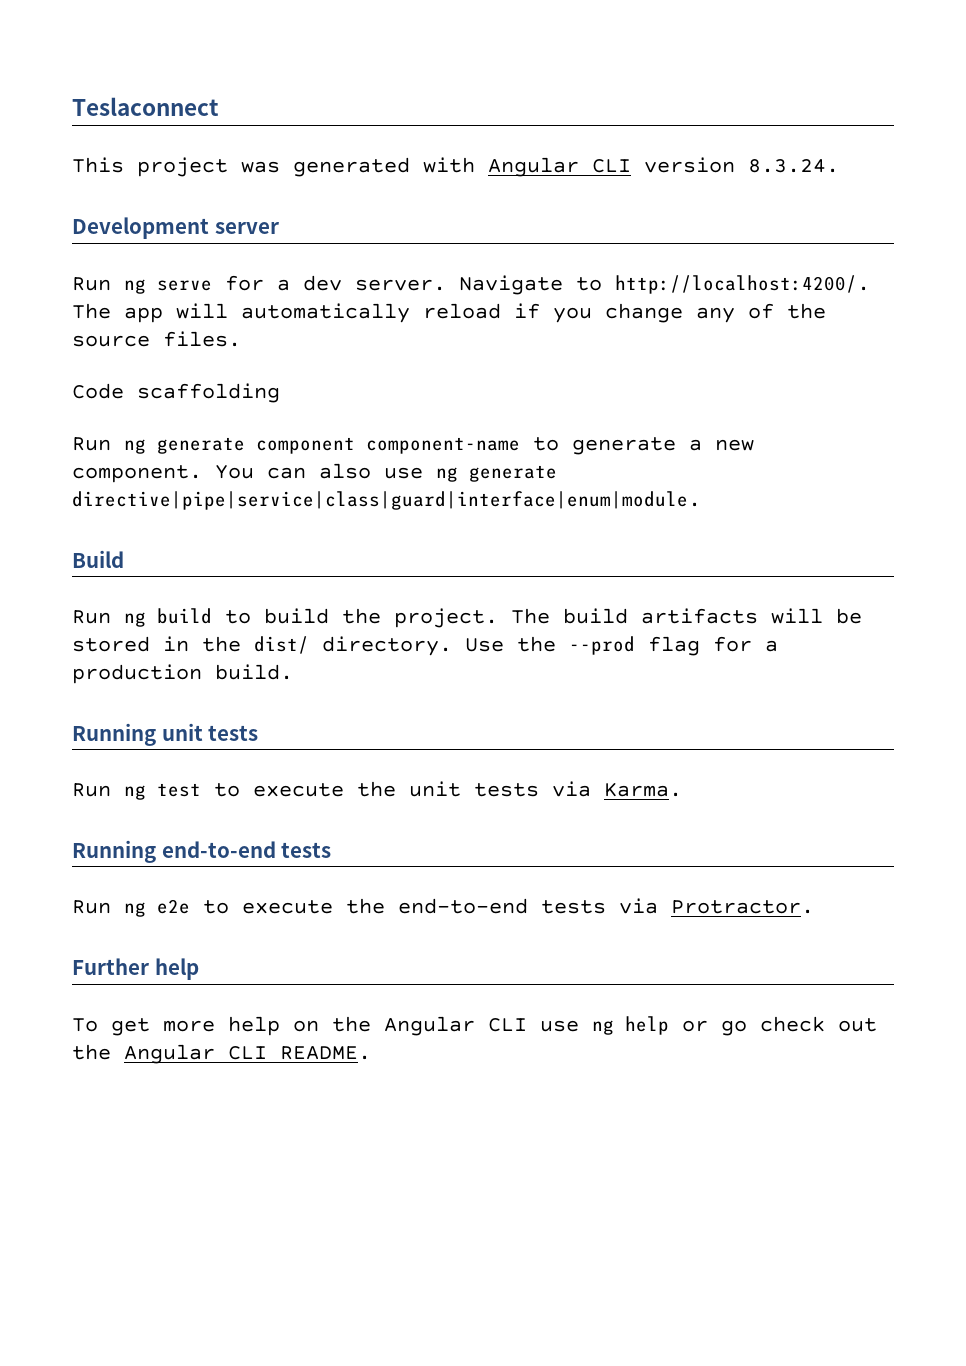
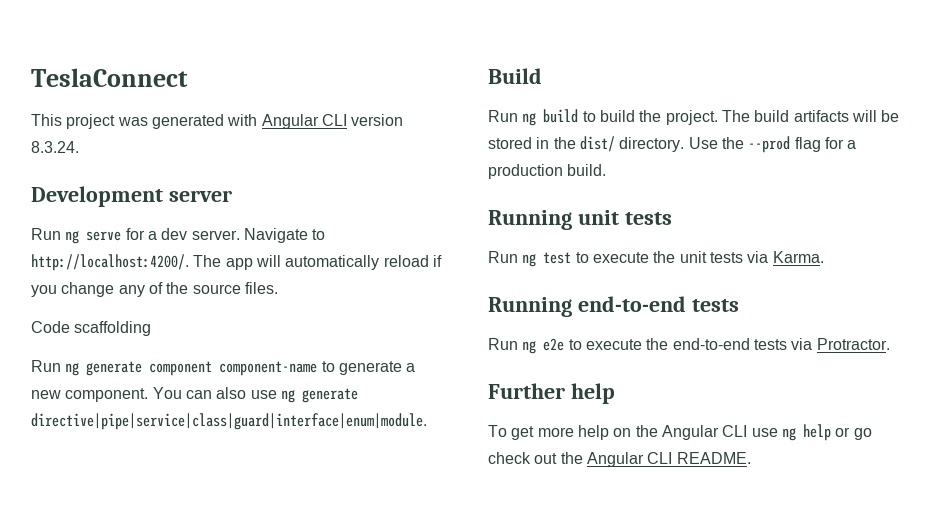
[72,97,219,116] Teslaconnect -> [31,68,188,87] TeslaConnect

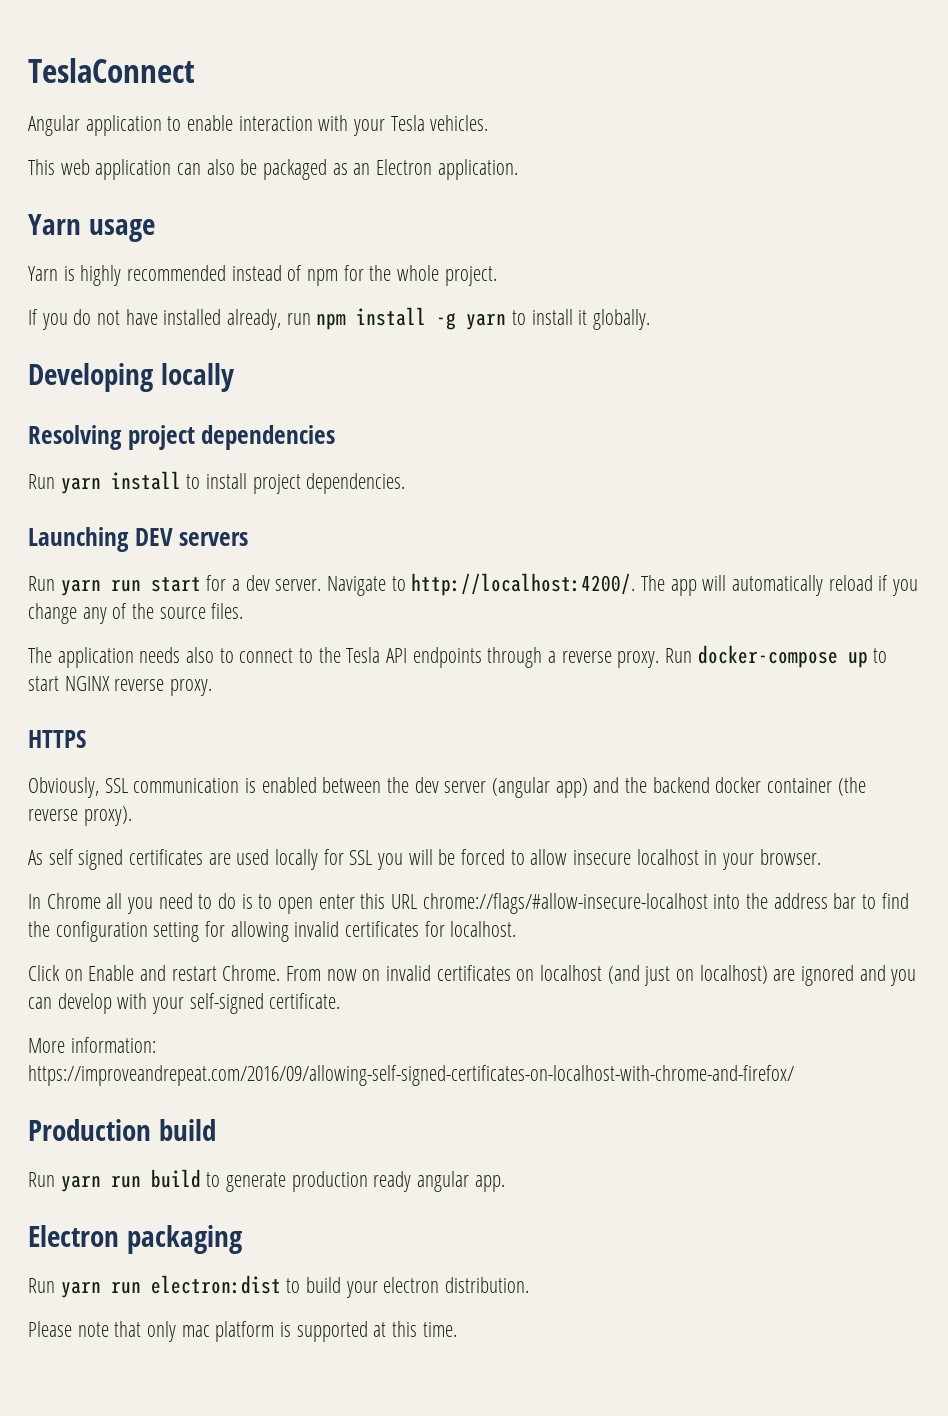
[31,114,404,129] [31,141,79,153] [31,186,232,207] [31,228,122,244] This project was generated with Angular CLI version 8.3.24. // Development server // Run ng serve -> [28,115,489,136] [28,159,518,180] [28,214,155,242] [28,265,497,286] [28,307,651,330] [28,363,234,392] [28,425,336,450] [28,471,406,494] [28,527,249,552] [28,576,201,596] Angular application to enable interaction with your Tesla vehicles. // This web application can also be packaged as an Electron application. // Yarn usage // Yarn is highly recommended instead of npm for the whole project. // If you do not have installed already, run npm install -g yarn to install it globally. // Developing locally // Resolving project dependencies // Run yarn install to install project dependencies. // Launching DEV servers // Run yarn run start
[31,321,152,336] [31,360,416,376] [31,387,358,403] [31,413,427,430] [488,68,542,84] [488,109,900,126] [488,136,857,153] [488,164,607,179] [488,210,672,230] [488,251,824,267] [488,296,739,317] [488,338,890,354] [488,383,615,404] [488,424,872,441] [488,452,751,467] Code scaffolding // Run ng generate component component-name to generate a new component. You can also use ng generate directive|pipe|service|class|guard|interface|enum|module. // Build // Run ng build to build the project. The build artifacts will be stored in the dist/ directory. Use the --prod flag for a production build. // Running unit tests // Run ng test to execute the unit tests via Karma. // Running end-to-end tests // Run ng e2e to execute the end-to-end tests via Protractor. // Further help // To get more help on the Angular CLI use ng help or go check out the Angular CLI README. -> [28,645,888,668] [28,676,213,696] [28,730,86,748] [28,777,866,798] [28,806,132,826] [28,849,821,870] [28,893,909,914] [28,921,517,942] [28,965,917,986] [28,993,341,1014] [28,1037,156,1053] [28,1065,794,1086] [28,1119,216,1141] [28,1169,505,1192] [28,1225,242,1254] [28,1275,530,1298] [28,1321,457,1342] The application needs also to connect to the Tesla API endpoints through a reverse proxy. Run docker-compose up to start NGINX reverse proxy. // HTTPS // Obviously, SSL communication is enabled between the dev server (angular app) and the backend docker container (the reverse proxy). // As self signed certificates are used locally for SSL you will be forced to allow insecure localhost in your browser. // In Chrome all you need to do is to open enter this URL chrome://flags/#allow-insecure-localhost into the address bar to find the configuration setting for allowing invalid certificates for localhost. // Click on Enable and restart Chrome. From now on invalid certificates on localhost (and just on localhost) are ignored and you can develop with your self-signed certificate. // More information: https://improveandrepeat.com/2016/09/allowing-self-signed-certificates-on-localhost-with-chrome-and-firefox/ // Production build // Run yarn run build to generate production ready angular app. // Electron packaging // Run yarn run electron:dist to build your electron distribution. // Please note that only mac platform is supported at this time.

